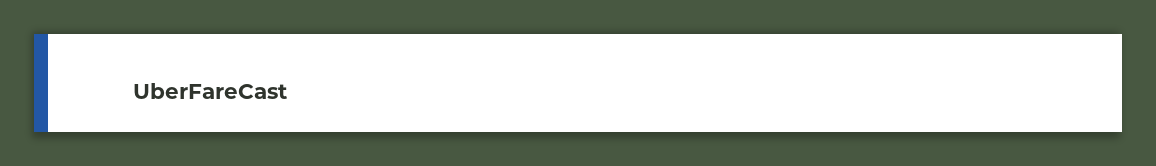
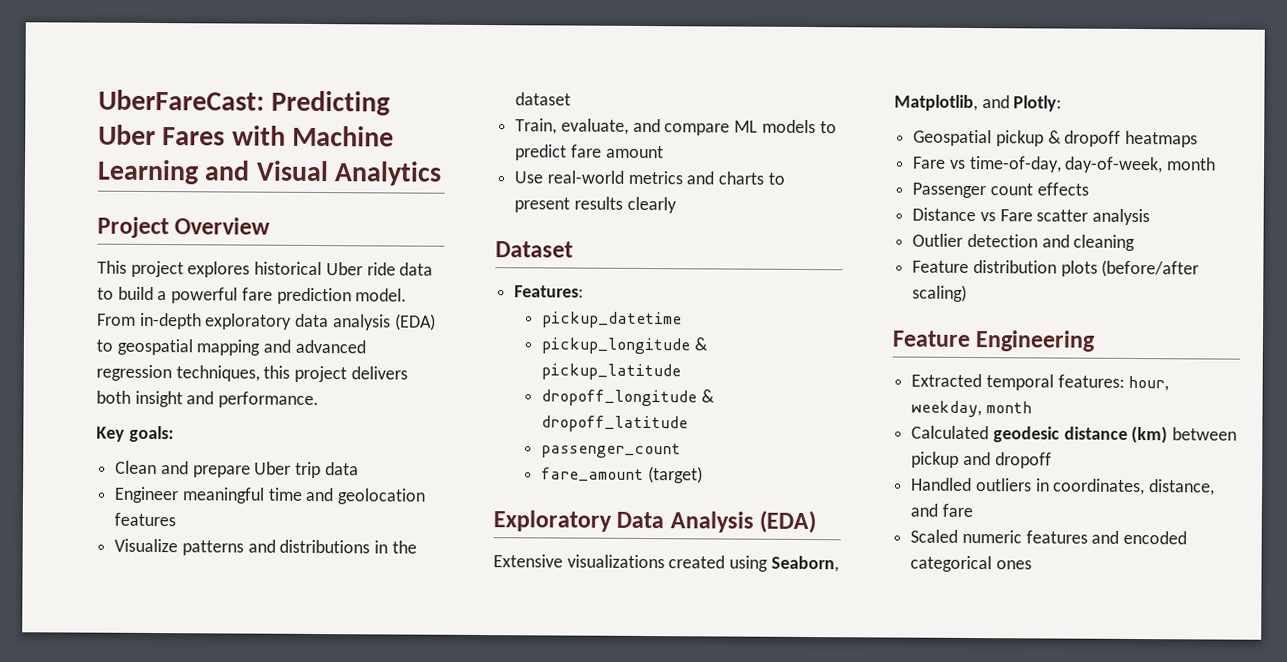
[133,83,287,99] UberFareCast -> [98,89,391,116] [98,124,395,147] [97,159,443,186] [97,216,271,239] [97,260,434,278] [97,286,408,305] [97,312,436,331] [96,338,366,356] [96,364,408,383] [96,390,320,409] [96,425,174,443] [115,460,359,479] [114,486,427,505] [114,512,177,527] [114,538,417,556] [515,92,572,106] [515,118,837,136] [515,144,664,161] [514,170,785,185] [514,196,677,214] [495,241,573,258] [514,285,585,298] [542,311,683,329] [541,337,708,355] [541,363,682,381] [541,389,715,407] [541,415,689,433] [541,442,682,459] [541,466,703,484] [493,510,817,534] [493,554,839,573] [894,94,1063,112] [913,129,1199,148] [912,155,1217,174] [912,182,1089,199] [912,207,1151,226] [912,233,1136,252] [912,259,1200,278] [912,284,968,302] [892,330,1097,352] [911,373,1170,392] [911,400,1032,418] [911,425,1238,444] [911,451,1052,469] [911,477,1216,496] [910,503,973,518] [910,529,1188,545] [910,555,1032,573] UberFareCast: Predicting Uber Fares with Machine Learning and Visual Analytics // Project Overview // This project explores historical Uber ride data to build a powerful fare prediction model. From in-depth exploratory data analysis (EDA) to geospatial mapping and advanced regression techniques, this project delivers both insight and performance. // Key goals: // Clean and prepare Uber trip data // Engineer meaningful time and geolocation features // Visualize patterns and distributions in the dataset // Train, evaluate, and compare ML models to predict fare amount // Use real-world metrics and charts to present results clearly // Dataset // Features: // pickup_datetime // pickup_longitude & pickup_latitude // dropoff_longitude & dropoff_latitude // passenger_count // fare_amount (target) // Exploratory Data Analysis (EDA) // Extensive visualizations created using Seaborn, Matplotlib, and Plotly: // Geospatial pickup & dropoff heatmaps // Fare vs time-of-day, day-of-week, month // Passenger count effects // Distance vs Fare scatter analysis // Outlier detection and cleaning // Feature distribution plots (before/after scaling) // Feature Engineering // Extracted temporal features: hour, weekday, month // Calculated geodesic distance (km) between pickup and dropoff // Handled outliers in coordinates, distance, and fare // Scaled numeric features and encoded categorical ones

